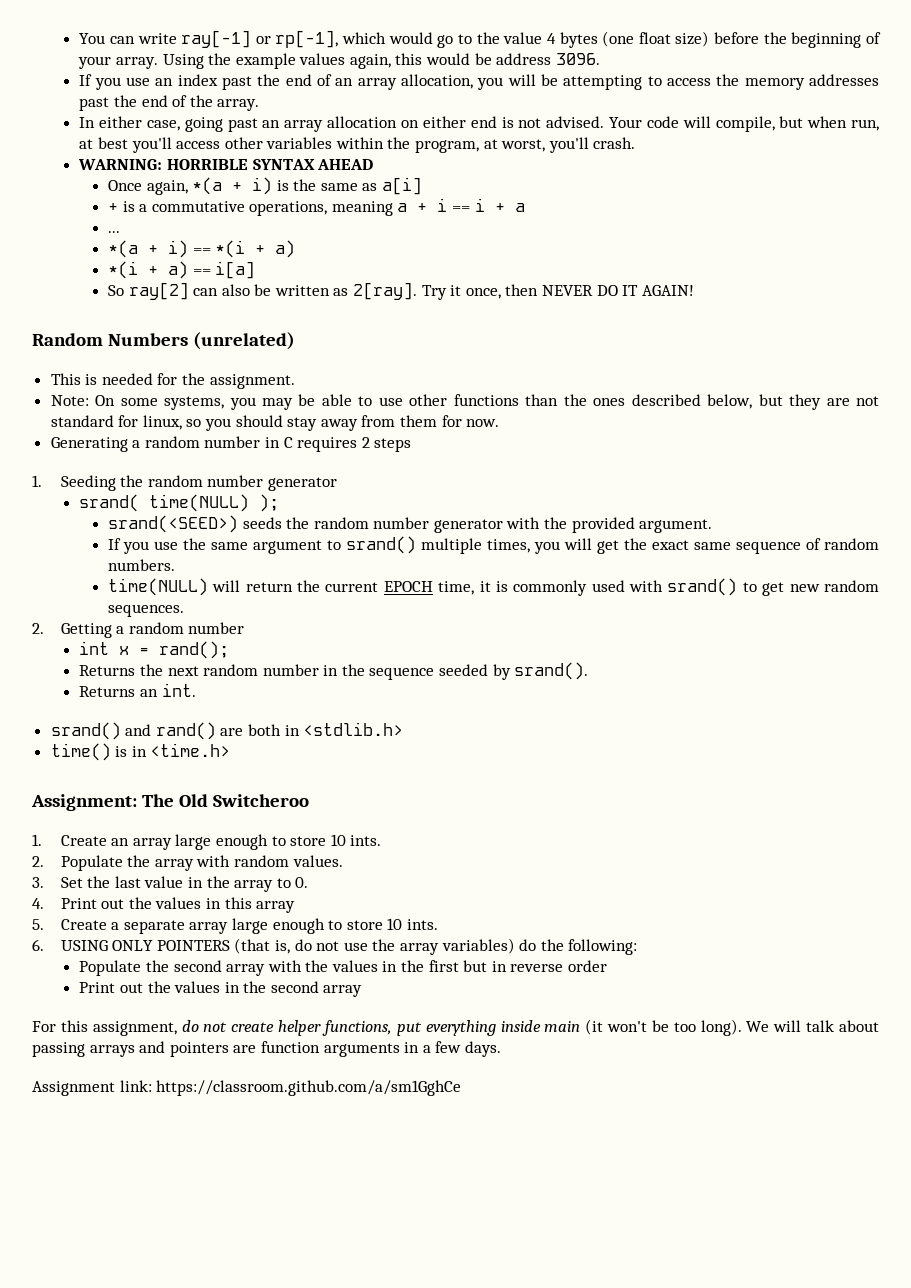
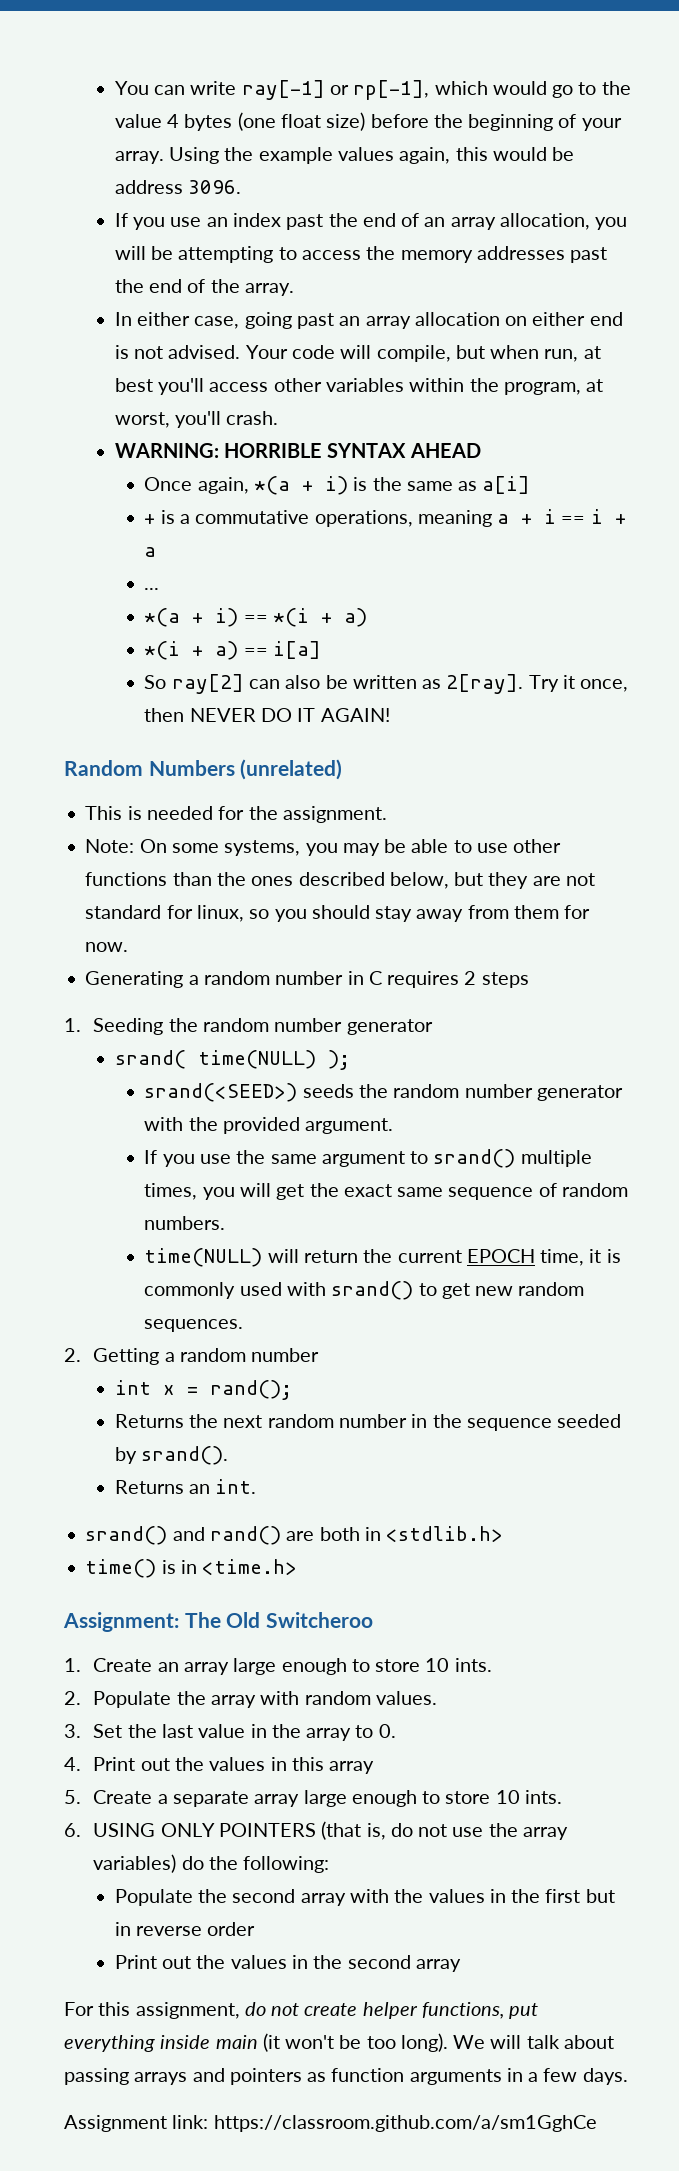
[233,1045,257,1053] are -> [307,2072,327,2082] as

